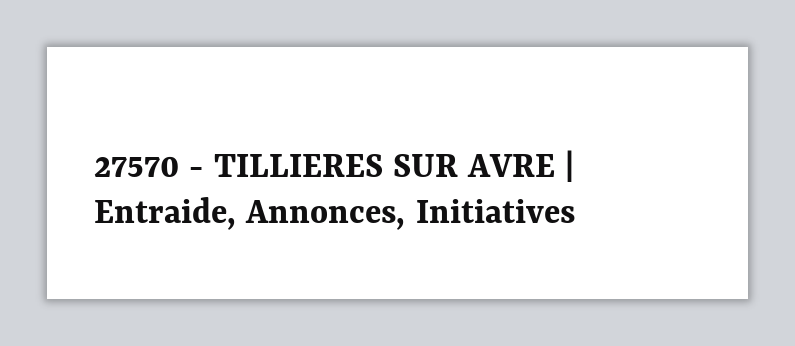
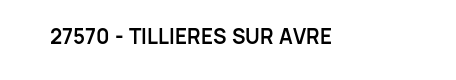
[565,150,575,182] [94,197,575,230] | Entraide, Annonces, Initiatives -> (333, 36) none

